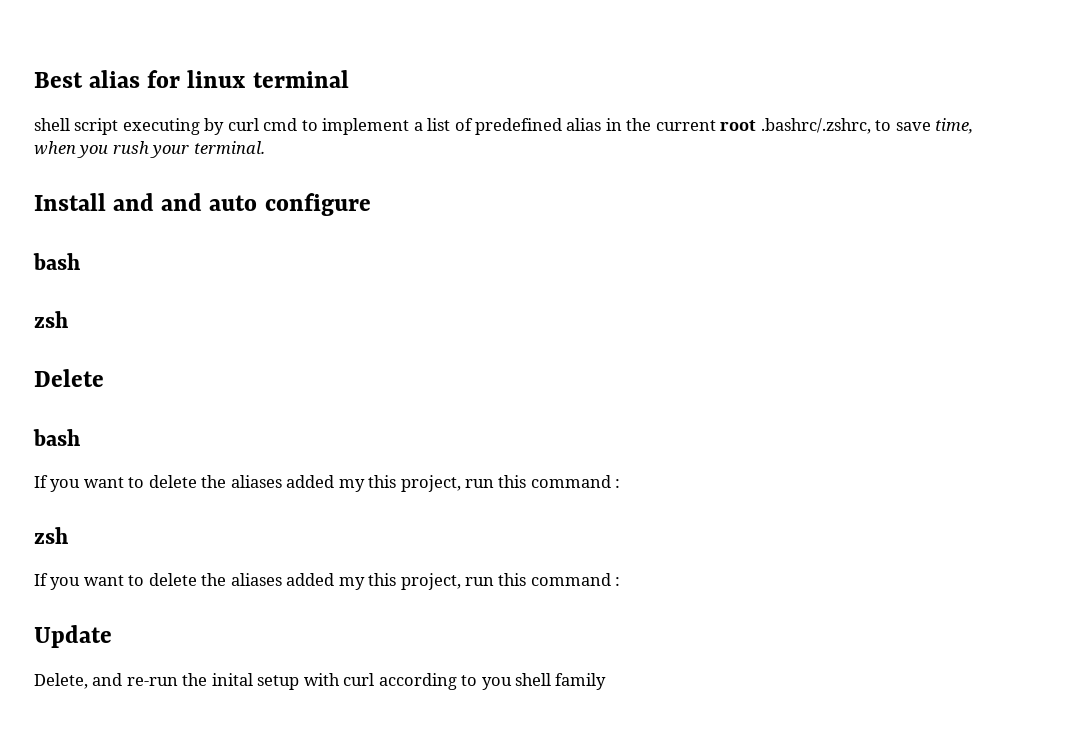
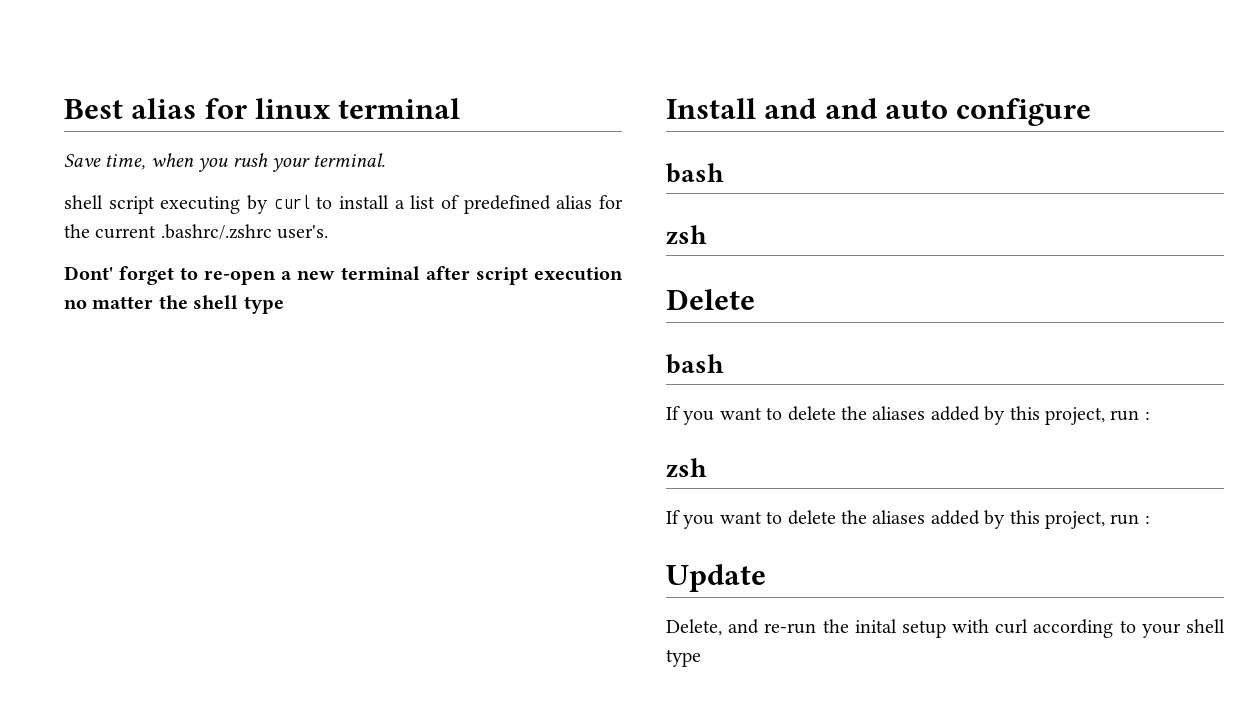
[34,118,931,135] shell script executing by curl cmd to implement a list of predefined alias in the current root .bashrc/.zshrc, to save -> [64,154,101,167] Save
(265, 147) none -> [64,195,624,214] [64,224,329,240] [64,266,623,285] [64,295,284,314] // shell script executing by curl to install a list of predefined alias for the current .bashrc/.zshrc user's. // Dont' forget to re-open a new terminal after script execution no matter the shell type
[338,475,611,492] my this project, run this command -> [984,406,1140,425] by this project, run
[338,573,611,590] my this project, run this command -> [984,510,1140,529] by this project, run
[481,673,607,690] you shell family -> [1141,619,1225,638] [666,649,701,667] your shell type

